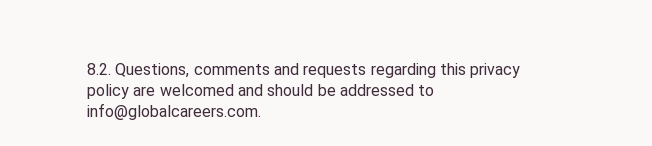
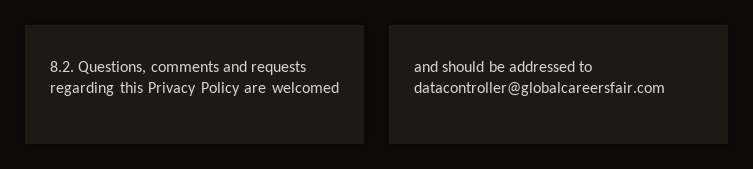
[470,63,521,78] [87,84,129,99] privacy policy -> [148,82,240,96] Privacy Policy
[87,103,261,120] info@globalcareers.com. -> [414,82,665,96] datacontroller@globalcareersfair.com

